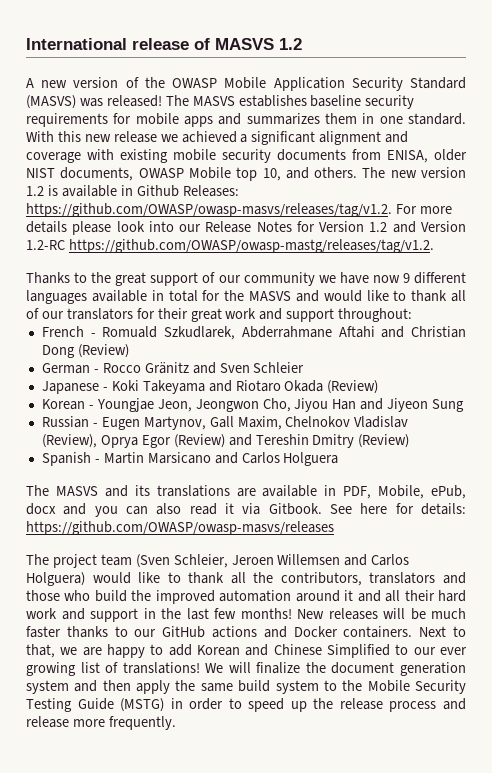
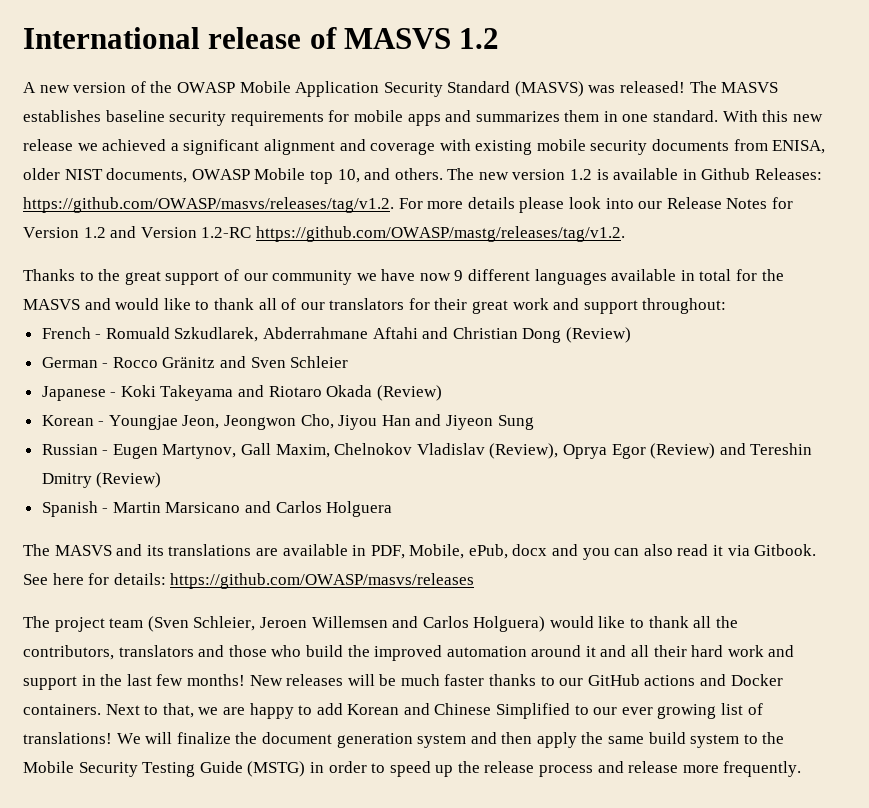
[26,203,392,217] https://github.com/OWASP/owasp-masvs/releases/tag/v1.2. -> [23,197,394,213] https://github.com/OWASP/masvs/releases/tag/v1.2.
[68,239,434,253] https://github.com/OWASP/owasp-mastg/releases/tag/v1.2. -> [255,226,625,242] https://github.com/OWASP/mastg/releases/tag/v1.2.
[26,521,334,535] https://github.com/OWASP/owasp-masvs/releases -> [170,573,475,589] https://github.com/OWASP/masvs/releases

